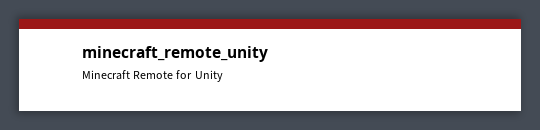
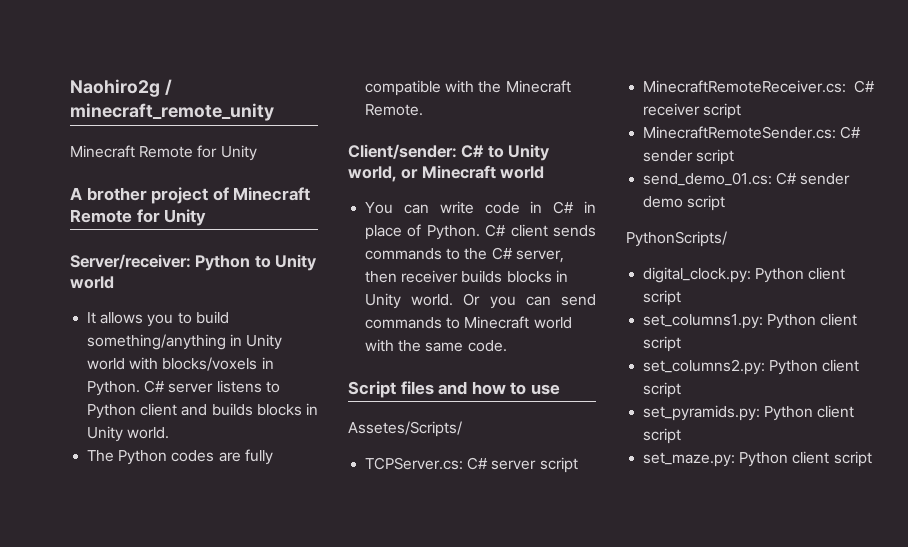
(82, 54) none -> [70,79,172,97] Naohiro2g /
(223, 76) none -> [70,187,311,204] [70,209,207,226] [70,254,318,271] [70,276,114,289] [87,311,229,327] [87,334,283,350] [87,357,274,371] [87,380,280,396] [87,403,318,419] [87,426,170,442] [87,449,273,465] [365,80,571,96] [365,104,424,116] [348,144,551,161] [348,165,545,182] [365,201,596,214] [365,224,596,240] [365,247,564,263] [365,270,568,283] [365,293,596,309] [365,316,572,329] [365,339,507,352] [348,381,560,398] [348,421,462,437] [365,457,578,473] [643,80,875,93] [643,103,742,119] [643,126,862,139] [643,149,735,165] [643,172,851,186] [643,195,726,211] [626,231,727,247] [643,267,846,283] [643,290,682,306] [643,313,858,329] [643,336,682,352] [643,359,860,375] [643,382,682,398] [643,405,855,421] [643,428,682,444] [643,451,872,467] // A brother project of Minecraft Remote for Unity // Server/receiver: Python to Unity world // It allows you to build something/anything in Unity world with blocks/voxels in Python. C# server listens to Python client and builds blocks in Unity world. // The Python codes are fully compatible with the Minecraft Remote. // Client/sender: C# to Unity world, or Minecraft world // You can write code in C# in place of Python. C# client sends commands to the C# server, then receiver builds blocks in Unity world. Or you can send commands to Minecraft world with the same code. // Script files and how to use // Assetes/Scripts/ // TCPServer.cs: C# server script // MinecraftRemoteReceiver.cs: C# receiver script // MinecraftRemoteSender.cs: C# sender script // send_demo_01.cs: C# sender demo script // PythonScripts/ // digital_clock.py: Python client script // set_columns1.py: Python client script // set_columns2.py: Python client script // set_pyramids.py: Python client script // set_maze.py: Python client script

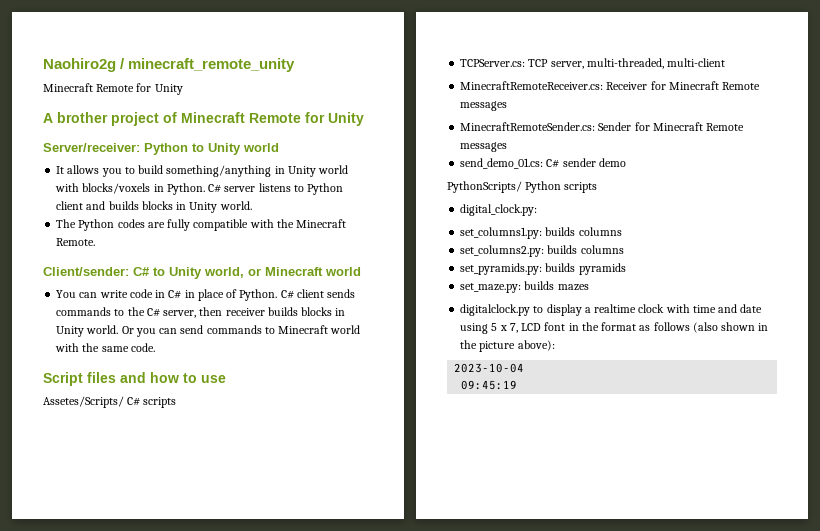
(462, 429) none -> [127,397,177,408] C# scripts
[467,457,578,473] [643,80,875,93] [643,103,742,119] [643,126,862,139] [643,149,735,165] C# server script // MinecraftRemoteReceiver.cs: C# receiver script // MinecraftRemoteSender.cs: C# sender script -> [528,58,726,69] [460,81,761,90] [460,101,508,111] [460,122,745,131] [460,142,508,152] TCP server, multi-threaded, multi-client // MinecraftRemoteReceiver.cs: Receiver for Minecraft Remote messages // MinecraftRemoteSender.cs: Sender for Minecraft Remote messages
[687,195,726,211] script -> (626, 162) none
(727, 239) none -> [525,181,598,193] Python scripts
[755,267,846,283] [643,290,682,306] [643,313,858,329] [643,336,682,352] [643,359,860,375] [643,382,682,398] [643,405,855,421] [643,428,682,444] [643,451,872,467] Python client script // set_columns1.py: Python client script // set_columns2.py: Python client script // set_pyramids.py: Python client script // set_maze.py: Python client script -> [460,227,622,239] [460,245,624,257] [460,263,626,275] [460,281,589,293] [460,304,763,316] [460,322,769,334] [460,340,555,352] [454,363,525,373] [461,380,518,390] // set_columns1.py: builds columns // set_columns2.py: builds columns // set_pyramids.py: builds pyramids // set_maze.py: builds mazes // digitalclock.py to display a realtime clock with time and date using 5 x 7, LCD font in the format as follows (also shown in the picture above): // 2023-10-04 // 09:45:19

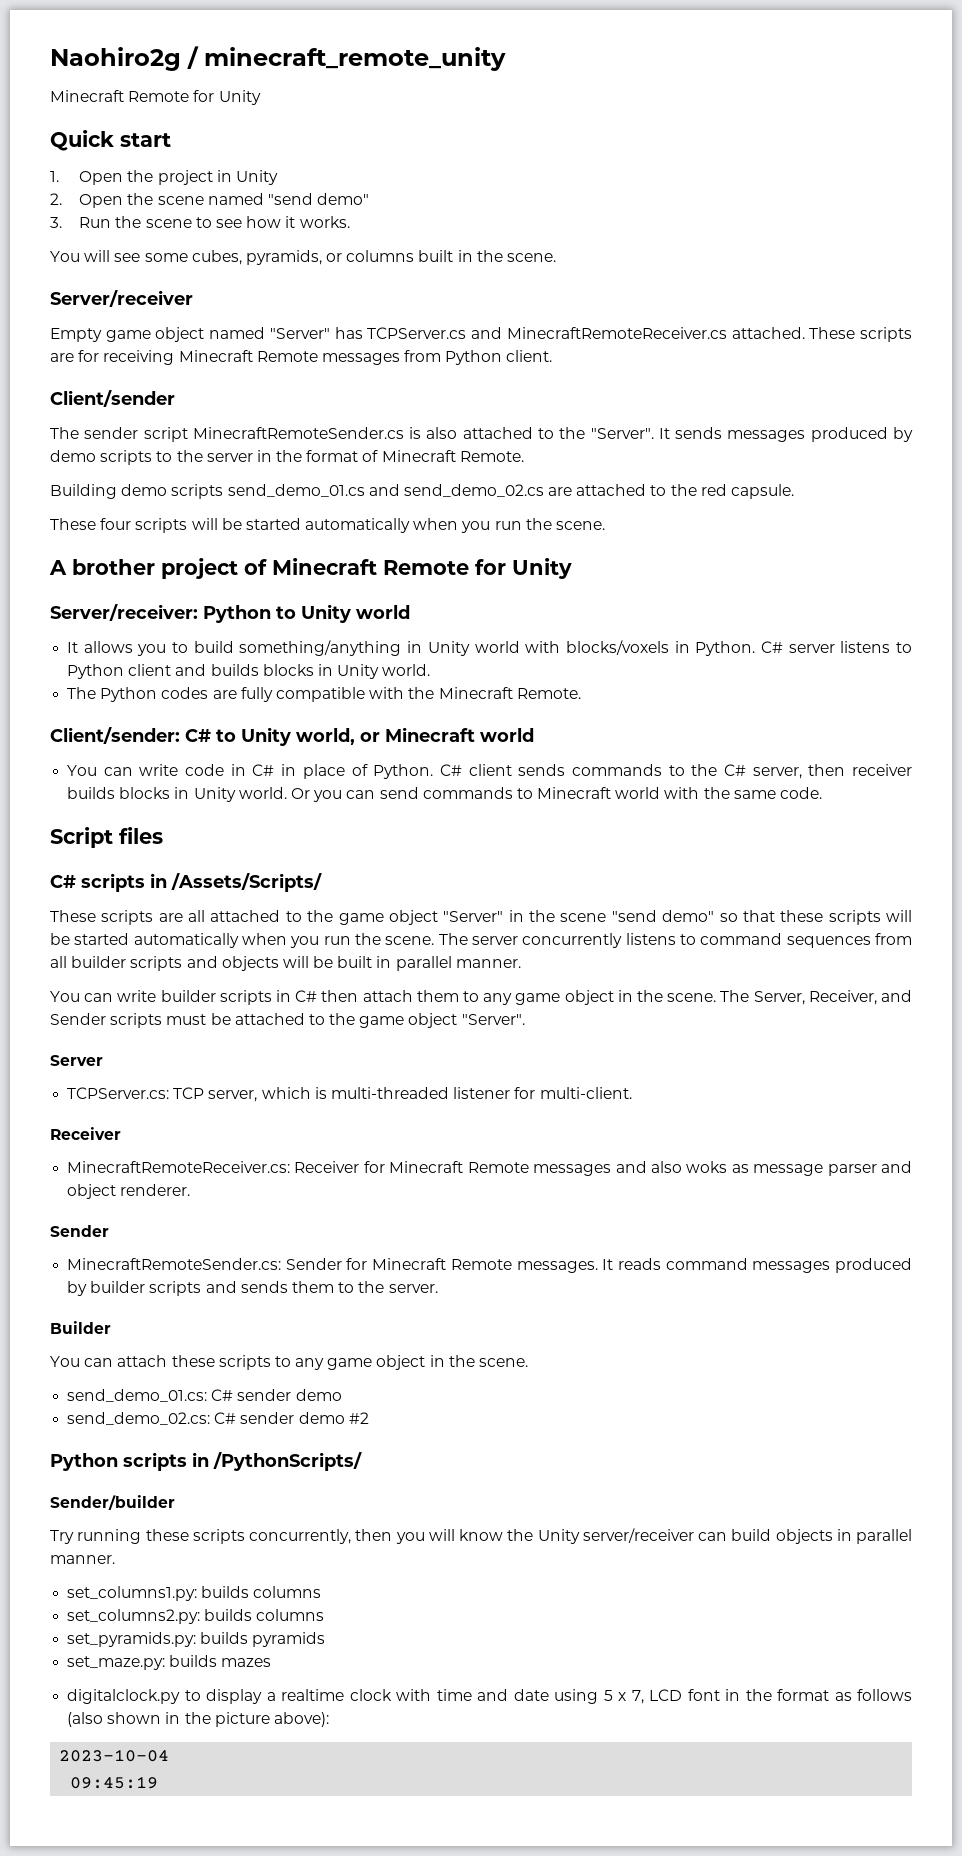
(183, 89) none -> [50,130,171,151] [50,170,278,185] [50,193,370,208] [50,216,350,228] [50,250,557,265] [50,290,193,307] [50,327,913,342] [50,350,553,365] [50,390,175,407] [50,427,914,442] [50,450,524,465] [50,484,795,499] [50,518,606,533] // Quick start // 1. Open the project in Unity // 2. Open the scene named "send demo" // 3. Run the scene to see how it works. // You will see some cubes, pyramids, or columns built in the scene. // Server/receiver // Empty game object named "Server" has TCPServer.cs and MinecraftRemoteReceiver.cs attached. These scripts are for receiving Minecraft Remote messages from Python client. // Client/sender // The sender script MinecraftRemoteSender.cs is also attached to the "Server". It sends messages produced by demo scripts to the server in the format of Minecraft Remote. // Building demo scripts send_demo_01.cs and send_demo_02.cs are attached to the red capsule. // These four scripts will be started automatically when you run the scene.
[120,372,226,383] [43,396,177,408] [460,58,726,69] and how to use // Assetes/Scripts/ C# scripts // TCPServer.cs: TCP server, multi-threaded, multi-client -> [50,873,322,892] [50,910,912,925] [50,933,912,948] [50,956,521,971] [50,990,913,1005] [50,1013,525,1028] [50,1055,103,1066] [67,1087,632,1102] [50,1127,121,1140] // C# scripts in /Assets/Scripts/ // These scripts are all attached to the game object "Server" in the scene "send demo" so that these scripts will be started automatically when you run the scene. The server concurrently listens to command sequences from all builder scripts and objects will be built in parallel manner. // You can write builder scripts in C# then attach them to any game object in the scene. The Server, Receiver, and Sender scripts must be attached to the game object "Server". // Server // TCPServer.cs: TCP server, which is multi-threaded listener for multi-client. // Receiver
(508, 106) none -> [615,1161,913,1176] [67,1184,191,1199] [50,1225,109,1237] and also woks as message parser and object renderer. // Sender
[460,142,508,152] [460,158,626,169] [447,181,598,193] [460,204,538,216] messages // send_demo_01.cs: C# sender demo // PythonScripts/ Python scripts // digital_clock.py: -> [516,1258,913,1273] [67,1281,438,1296] [50,1321,111,1334] [50,1355,529,1370] [67,1389,342,1402] [67,1412,369,1425] [50,1452,362,1471] [50,1495,175,1510] [50,1528,912,1544] [50,1555,115,1564] messages. It reads command messages produced by builder scripts and sends them to the server. // Builder // You can attach these scripts to any game object in the scene. // send_demo_01.cs: C# sender demo // send_demo_02.cs: C# sender demo #2 // Python scripts in /PythonScripts/ // Sender/builder // Try running these scripts concurrently, then you will know the Unity server/receiver can build objects in parallel manner.

